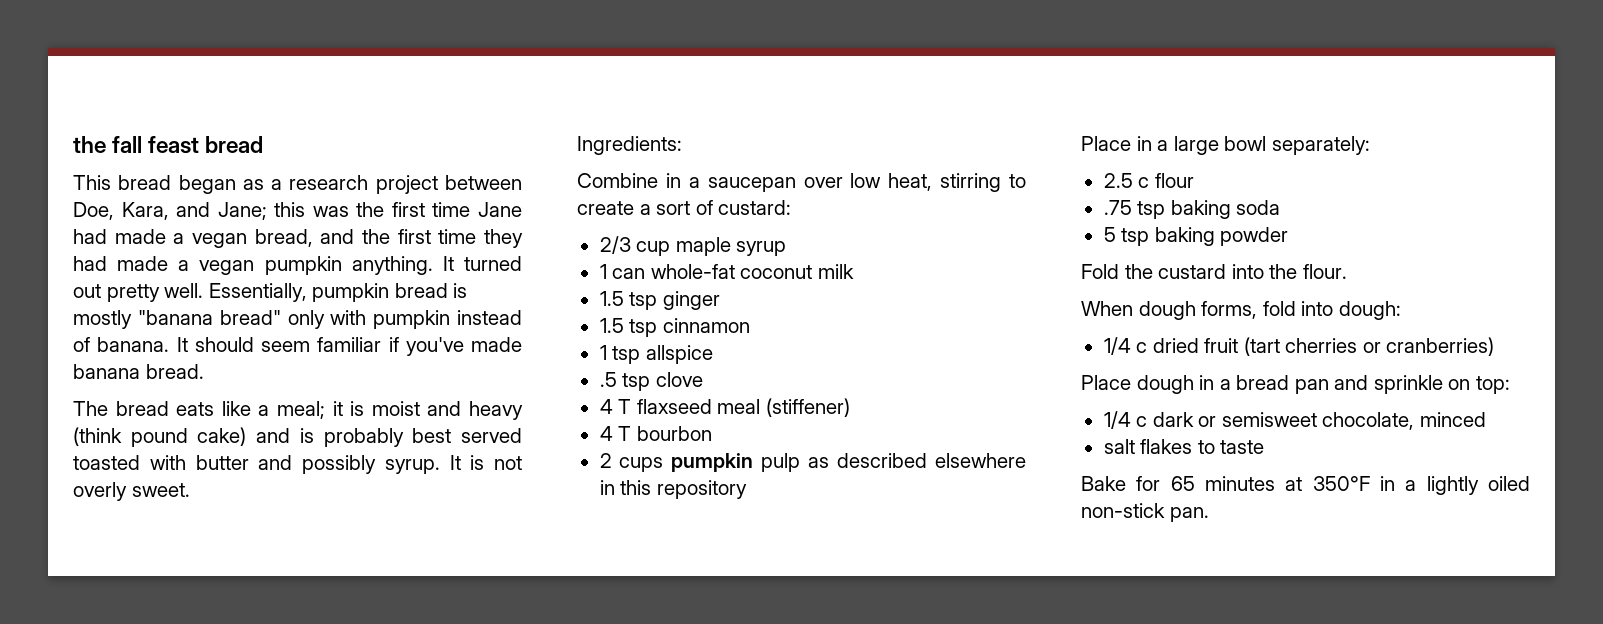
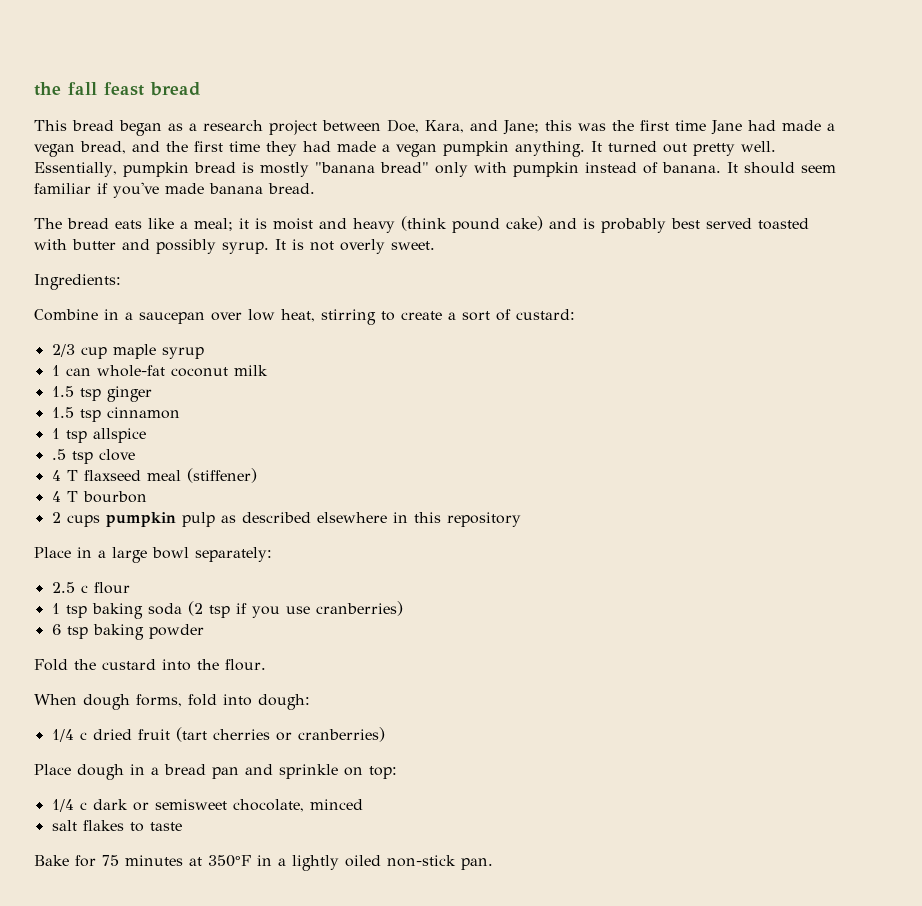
[1103,200,1132,215] .75 -> [51,603,60,614] 1
[1103,227,1116,242] // 5 -> [187,601,403,618] [51,624,61,635] (2 tsp if you use cranberries) // 6
[1170,476,1195,491] 65 -> [102,855,119,866] 75

